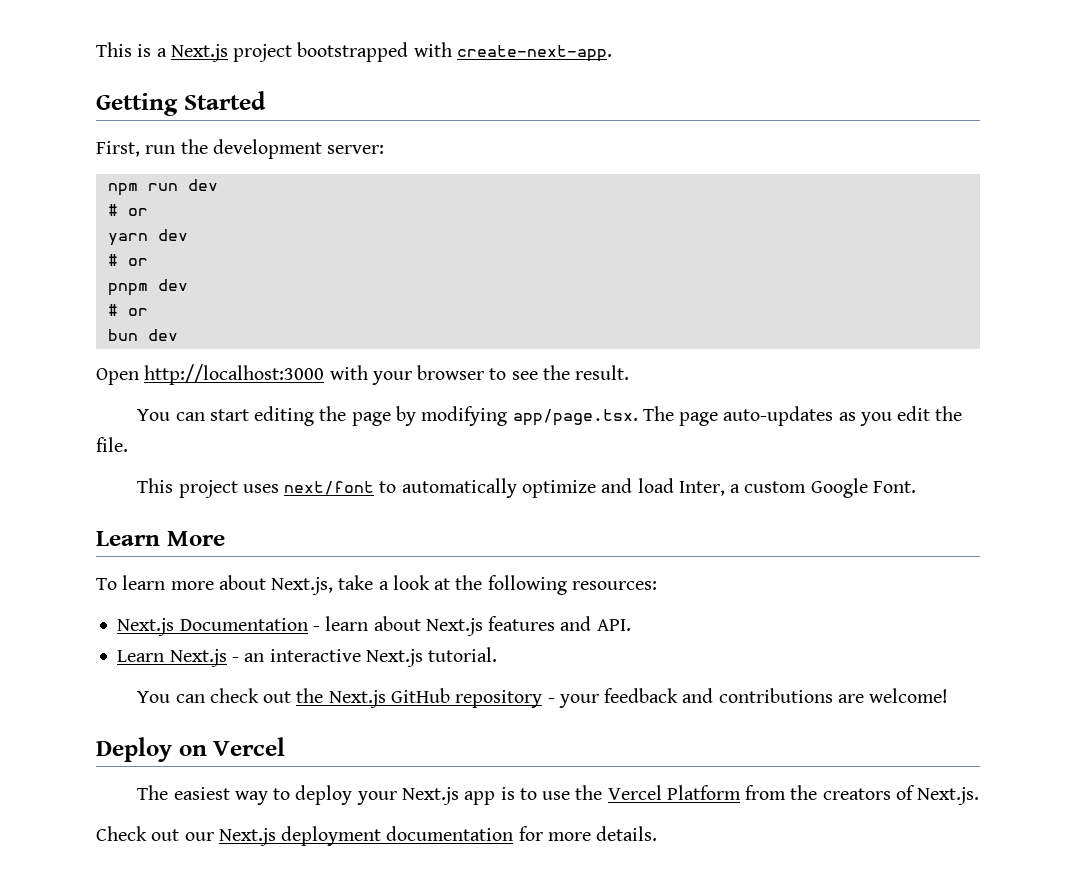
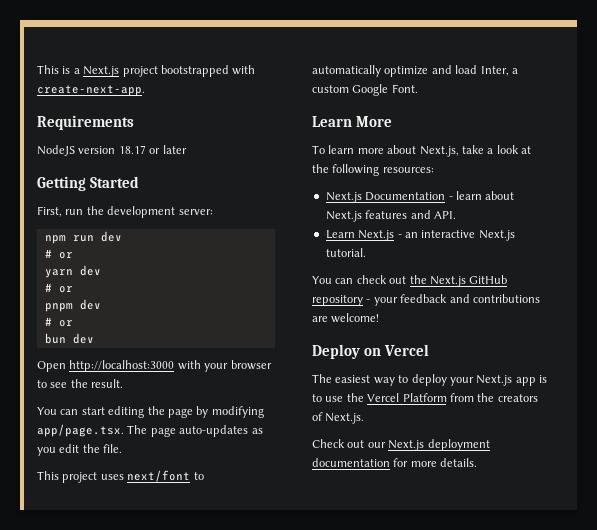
(612, 53) none -> [37,115,134,130] [37,145,187,156] // Requirements // NodeJS version 18.17 or later

